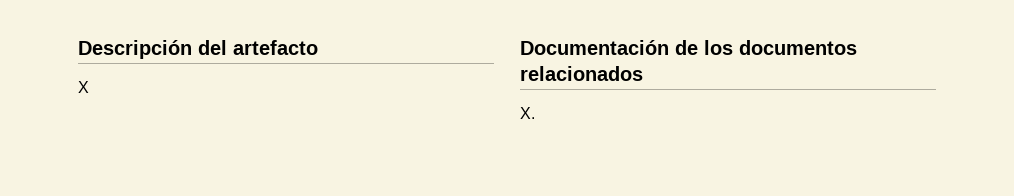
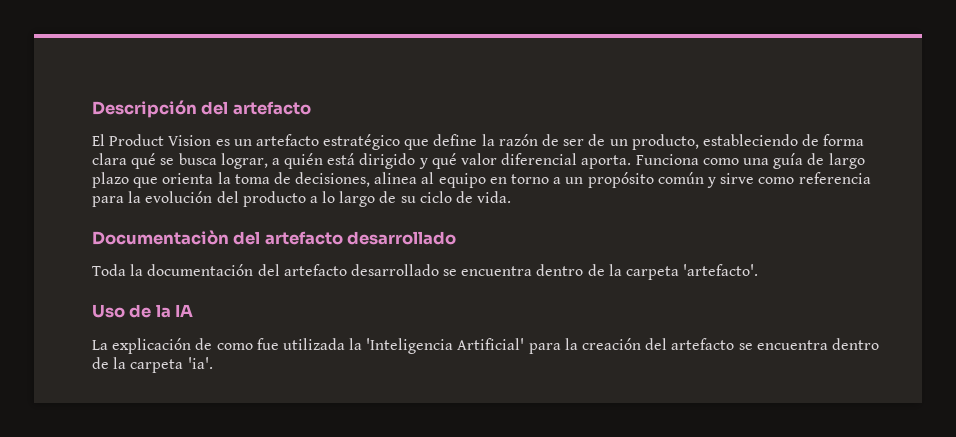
[78,81,89,93] [520,40,857,55] [520,66,643,81] [520,107,535,119] X // Documentación de los documentos relacionados // X. -> [92,134,865,150] [92,153,865,169] [92,172,871,188] [92,191,512,207] [92,230,457,245] [92,264,759,280] [92,304,194,318] [92,338,879,354] [92,357,213,373] El Product Vision es un artefacto estratégico que define la razón de ser de un producto, estableciendo de forma clara qué se busca lograr, a quién está dirigido y qué valor diferencial aporta. Funciona como una guía de largo plazo que orienta la toma de decisiones, alinea al equipo en torno a un propósito común y sirve como referencia para la evolución del producto a lo largo de su ciclo de vida. // Documentaciòn del artefacto desarrollado // Toda la documentación del artefacto desarrollado se encuentra dentro de la carpeta 'artefacto'. // Uso de la IA // La explicación de como fue utilizada la 'Inteligencia Artificial' para la creación del artefacto se encuentra dentro de la carpeta 'ia'.

